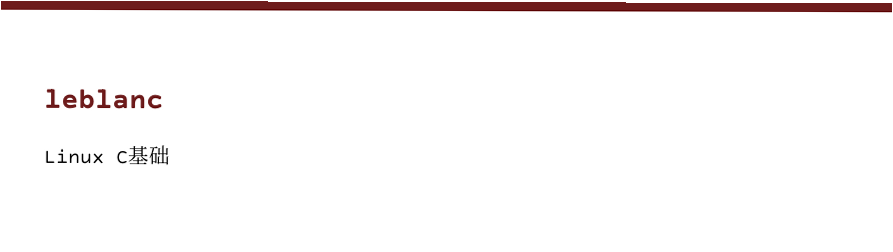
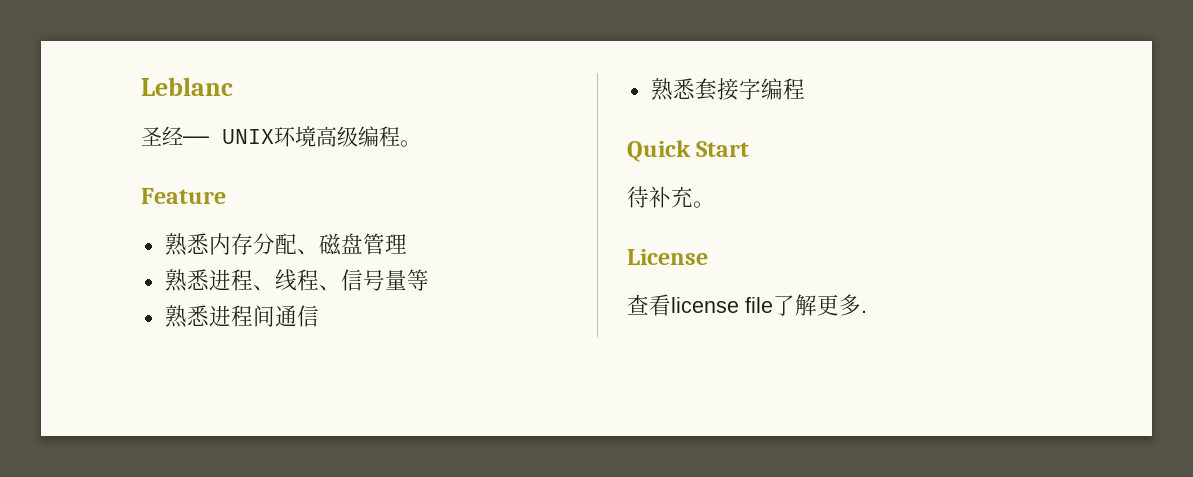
[44,88,164,110] [43,145,170,166] leblanc // Linux C基础 -> [141,77,233,96] [141,126,421,147] [141,188,226,204] [164,233,407,256] [164,269,429,292] [164,305,319,328] [650,78,805,101] [627,140,750,162] [627,186,715,208] [627,249,708,265] [627,294,867,316] Leblanc // 圣经—— UNIX环境高级编程。 // Feature // 熟悉内存分配、磁盘管理 // 熟悉进程、线程、信号量等 // 熟悉进程间通信 // 熟悉套接字编程 // Quick Start // 待补充。 // License // 查看license file了解更多.

